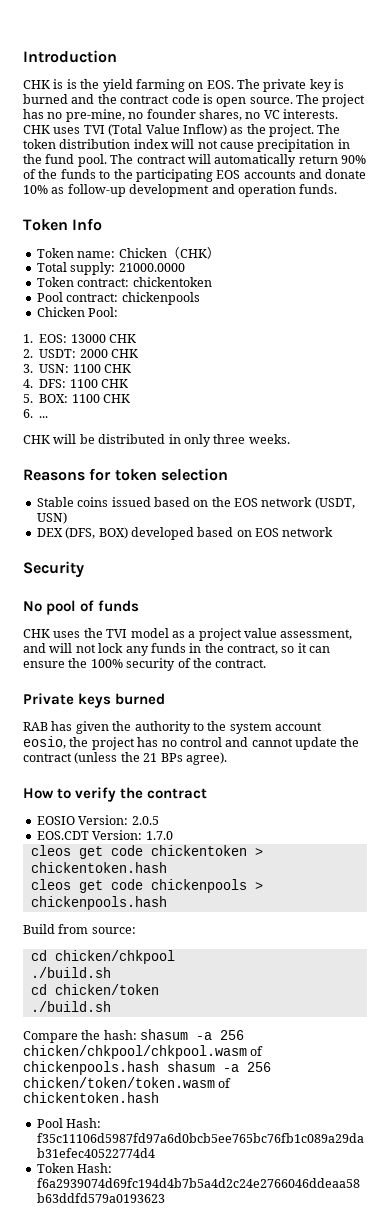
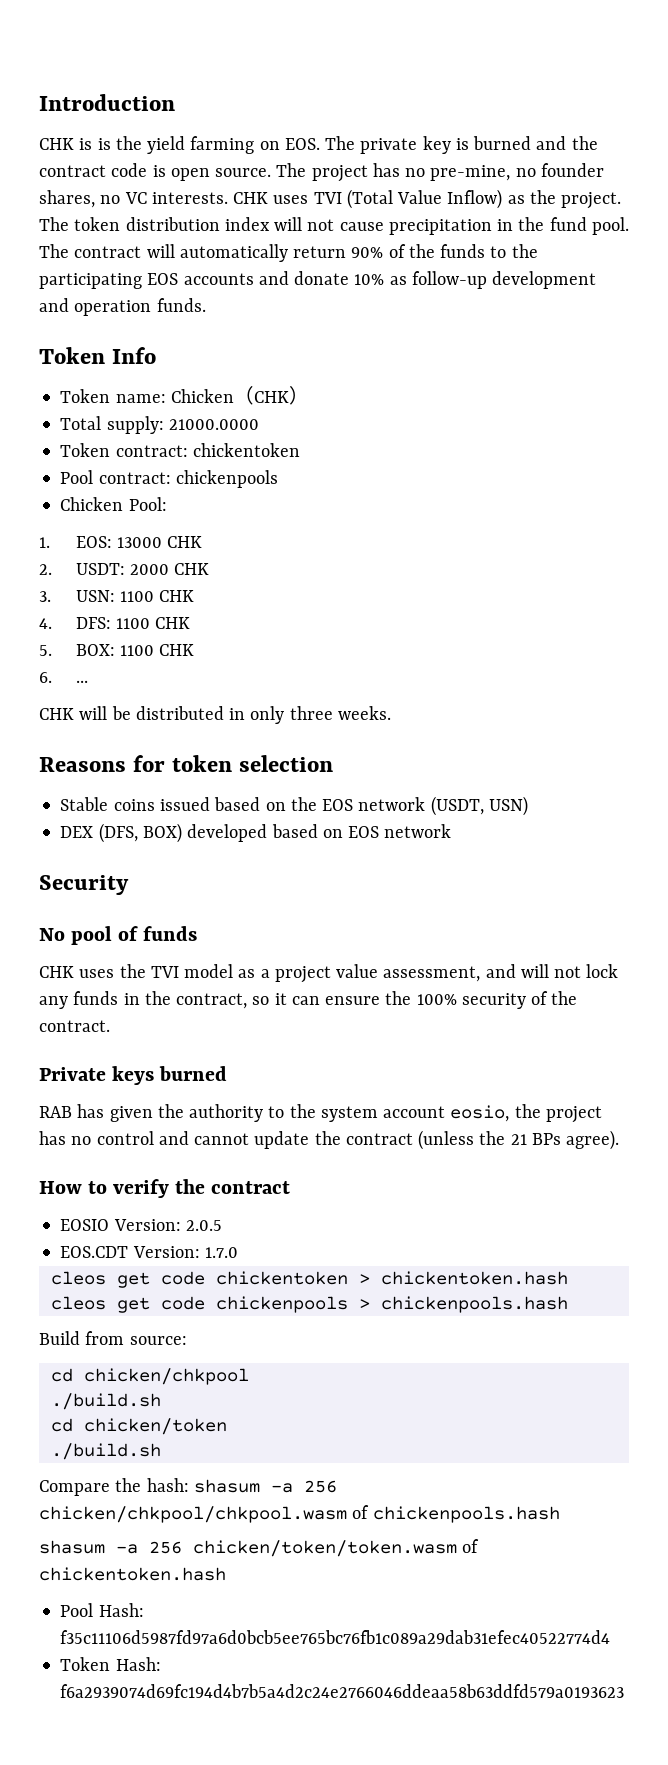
(159, 1068) none -> (560, 1514) //

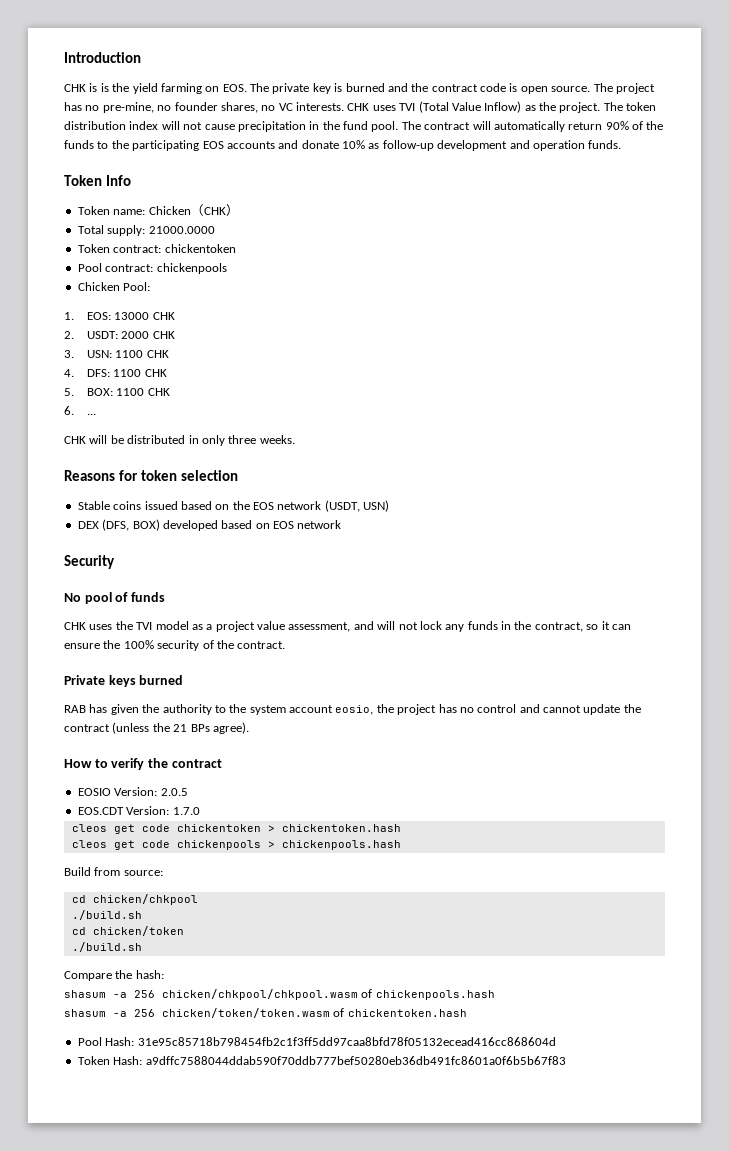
(189, 1485) none -> (164, 974) //
[60,1630,611,1644] f35c11106d5987fd97a6d0bcb5ee765bc76fb1c089a29dab31efec40522774d4 -> [137,1037,556,1046] 31e95c85718b798454fb2c1f3ff5dd97caa8bfd78f05132ecead416cc868604d
[60,1684,625,1698] f6a2939074d69fc194d4b7b5a4d2c24e2766046ddeaa58b63ddfd579a0193623 -> [145,1056,566,1065] a9dffc7588044ddab590f70ddb777bef50280eb36db491fc8601a0f6b5b67f83

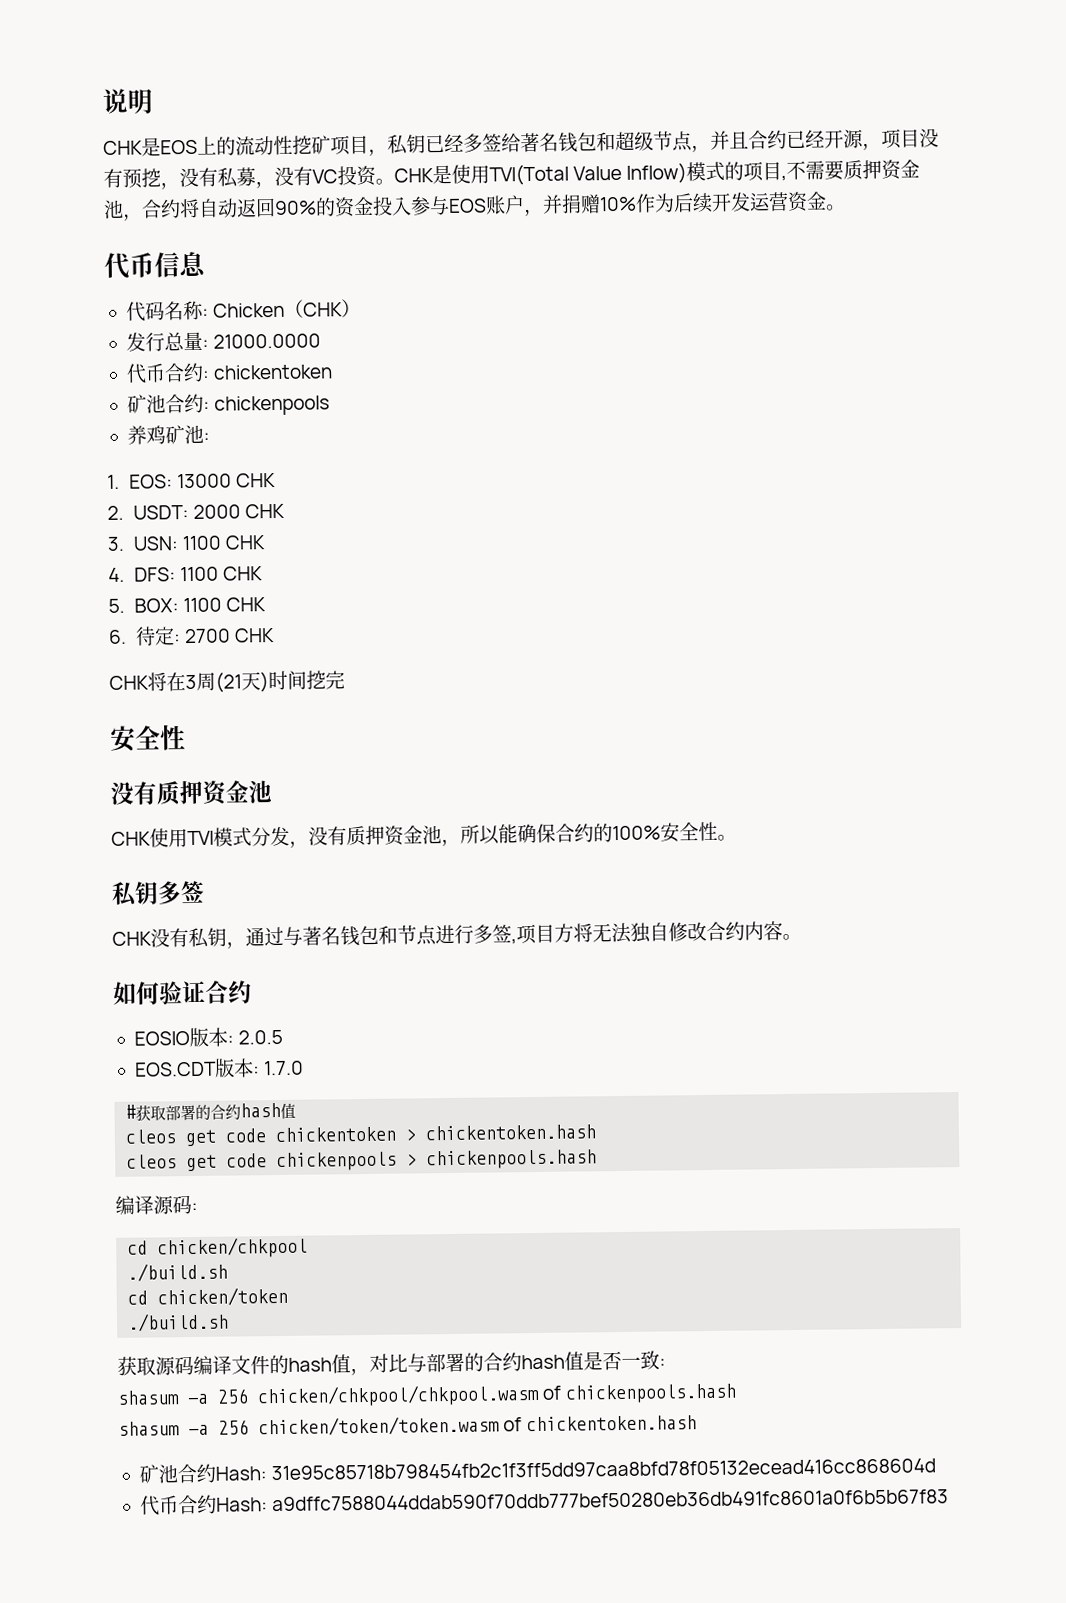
[64,52,141,63] [64,83,655,94] [64,101,657,113] [64,121,664,132] [64,140,622,151] [64,175,131,186] [77,204,239,216] [77,225,215,236] [77,244,236,253] [77,263,227,274] [77,282,151,291] Introduction // CHK is is the yield farming on EOS. The private key is burned and the contract code is open source. The project has no pre-mine, no founder shares, no VC interests. CHK uses TVI (Total Value Inflow) as the project. The token distribution index will not cause precipitation in the fund pool. The contract will automatically return 90% of the funds to the participating EOS accounts and donate 10% as follow-up development and operation funds. // Token Info // Token name: Chicken（CHK） // Total supply: 21000.0000 // Token contract: chickentoken // Pool contract: chickenpools // Chicken Pool: -> [102,88,153,114] [103,128,939,157] [103,159,921,190] [103,191,846,221] [104,251,206,279] [125,298,362,322] [125,331,322,352] [125,362,334,384] [126,393,331,416] [126,424,210,445] 说明 // CHK是EOS上的流动性挖矿项目，私钥已经多签给著名钱包和超级节点，并且合约已经开源，项目没有预挖，没有私募，没有VC投资。CHK是使用TVI(Total Value Inflow)模式的项目,不需要质押资金池，合约将自动返回90%的资金投入参与EOS账户，并捐赠10%作为后续开发运营资金。 // 代币信息 // 代码名称: Chicken（CHK） // 发行总量: 21000.0000 // 代币合约: chickentoken // 矿池合约: chickenpools // 养鸡矿池:
[86,413,96,415] [64,435,295,446] [64,470,238,481] [77,500,390,512] [77,519,342,531] [64,555,115,569] [64,592,165,604] [64,621,631,632] [64,640,286,651] [64,675,184,687] [64,704,641,715] [64,722,249,734] [64,758,222,770] ... // CHK will be distributed in only three weeks. // Reasons for token selection // Stable coins issued based on the EOS network (USDT, USN) // DEX (DFS, BOX) developed based on EOS network // Security // No pool of funds // CHK uses the TVI model as a project value assessment, and will not lock any funds in the contract, so it can ensure the 100% security of the contract. // Private keys burned // RAB has given the authority to the system account eosio, the project has no control and cannot update the contract (unless the 21 BPs agree). // How to verify the contract -> [134,626,275,646] [109,670,345,693] [110,725,186,752] [110,780,273,806] [111,821,737,848] [111,880,205,907] [112,921,802,949] [113,980,252,1005] 待定: 2700 CHK // CHK将在3周(21天)时间挖完 // 安全性 // 没有质押资金池 // CHK使用TVI模式分发，没有质押资金池，所以能确保合约的100%安全性。 // 私钥多签 // CHK没有私钥，通过与著名钱包和节点进行多签,项目方将无法独自修改合约内容。 // 如何验证合约
[114,787,158,796] Version: -> [188,1027,234,1048] 版本:
[126,806,170,815] Version: -> [213,1058,260,1078] 版本:
(200, 811) none -> [125,1102,297,1121] // #获取部署的合约hash值
[64,867,163,876] Build from source: -> [115,1195,198,1215] 编译源码:
[64,970,164,981] Compare the hash: -> [117,1350,666,1376] 获取源码编译文件的hash值，对比与部署的合约hash值是否一致:
[77,1037,102,1046] Pool -> [138,1463,216,1484] 矿池合约
[77,1056,110,1065] Token -> [139,1494,217,1516] 代币合约

